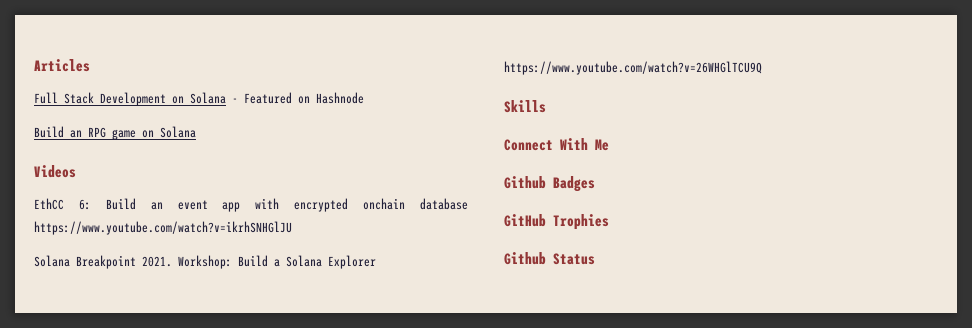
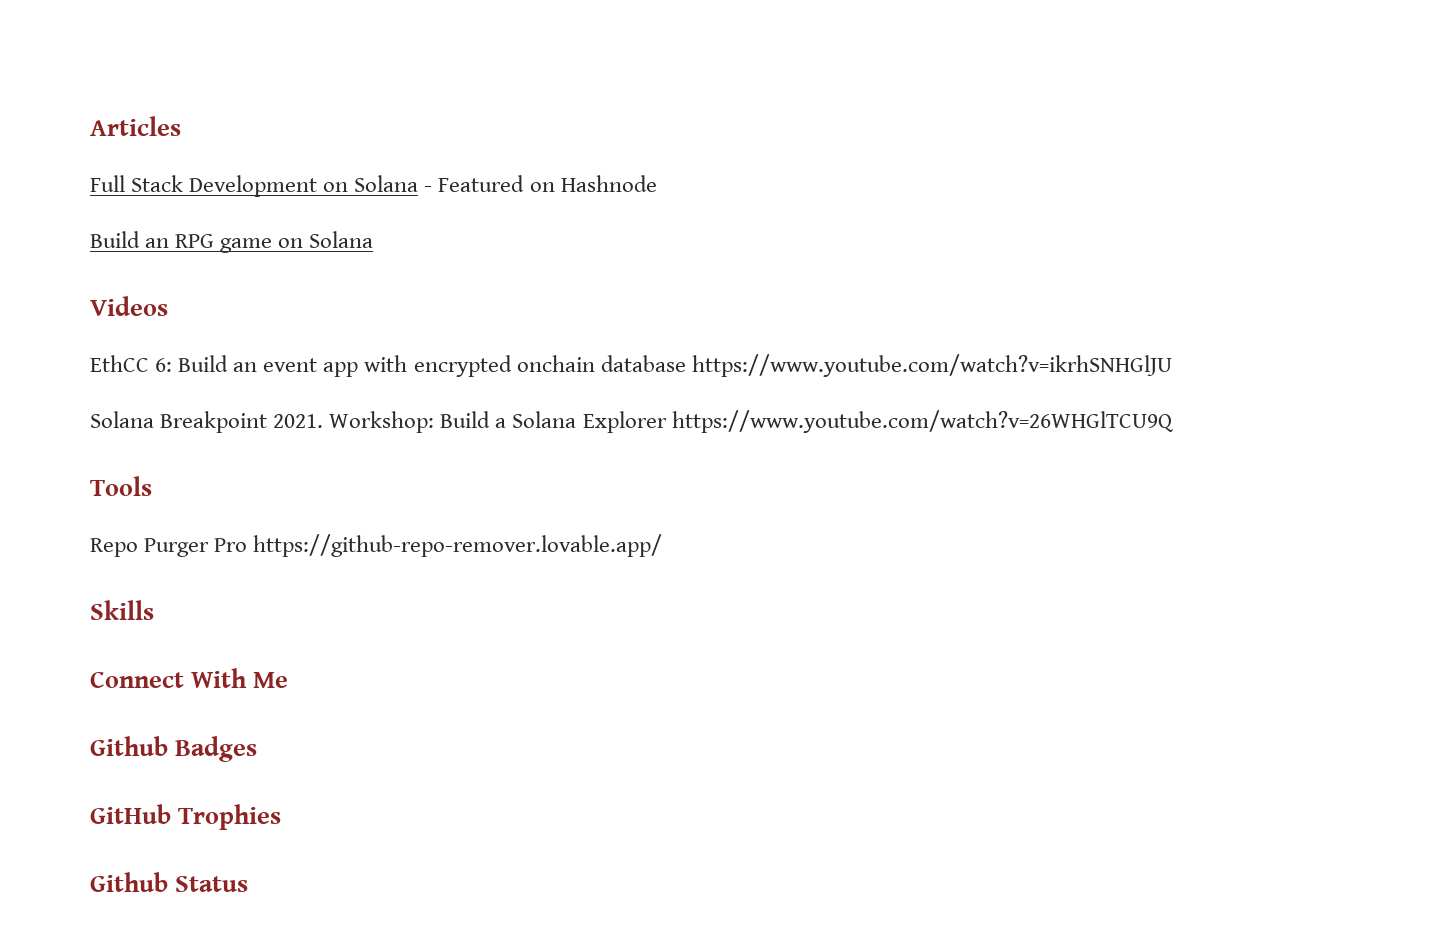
(762, 68) none -> [90,476,152,496] [90,534,663,557] // Tools // Repo Purger Pro https://github-repo-remover.lovable.app/

